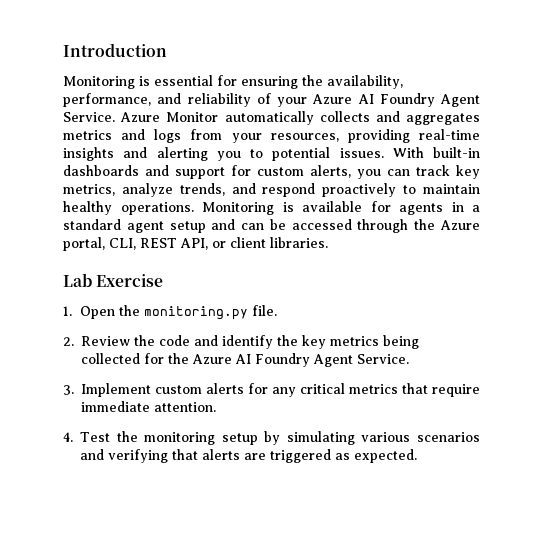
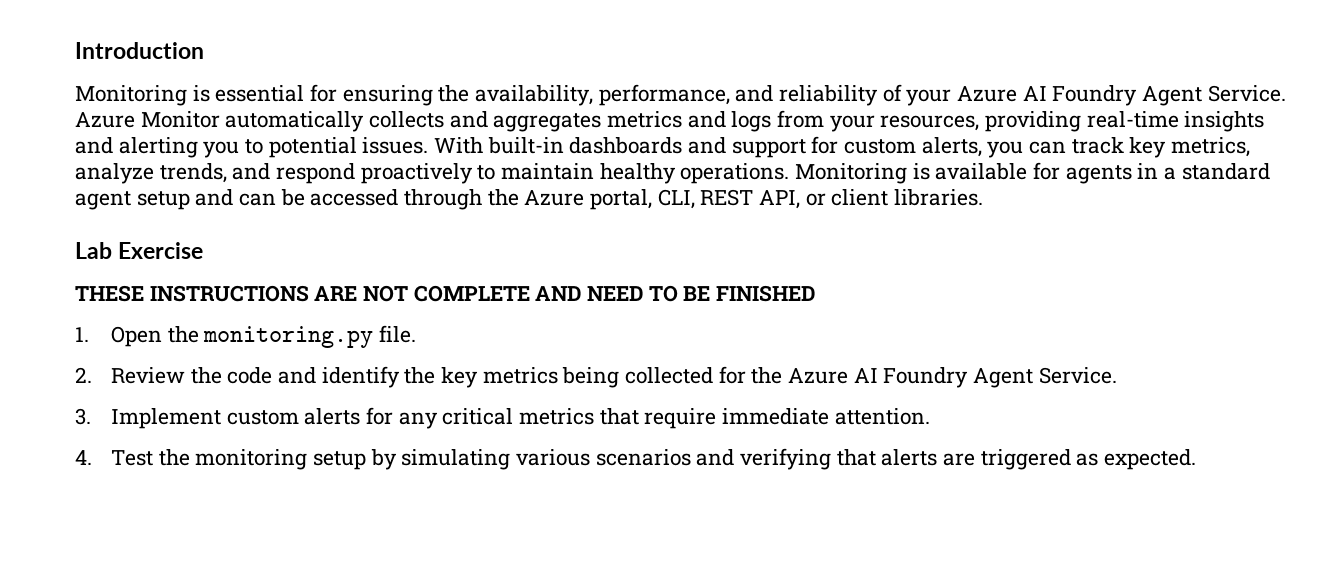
(164, 280) none -> [75,285,816,302] // THESE INSTRUCTIONS ARE NOT COMPLETE AND NEED TO BE FINISHED

